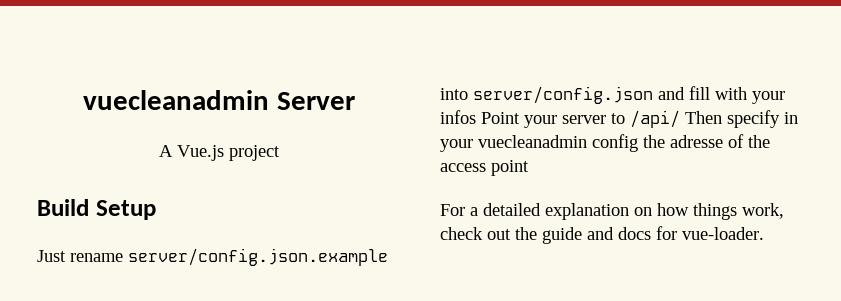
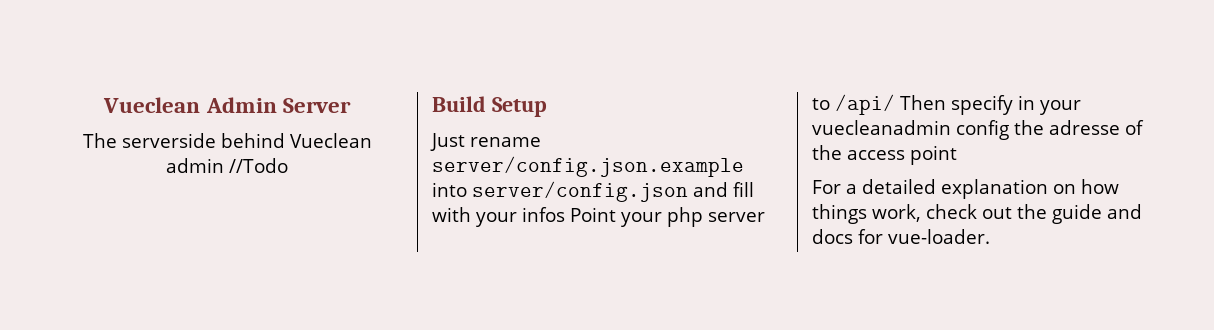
[83,90,270,110] vuecleanadmin -> [103,97,277,113] Vueclean Admin
[159,145,280,161] A Vue.js project -> [82,133,372,148] [166,158,289,173] The serverside behind Vueclean admin //Todo
(557, 121) none -> [667,207,703,227] php

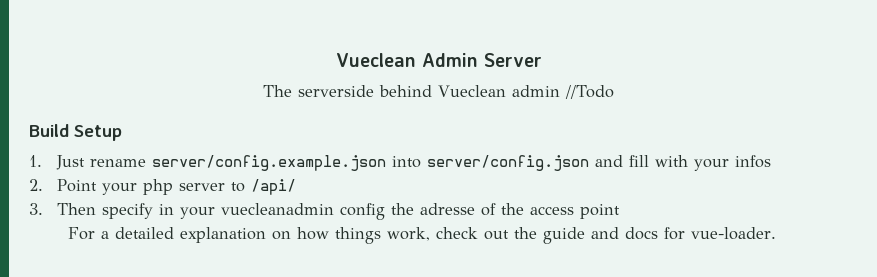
(547, 107) none -> [29,155,42,167] 1.
[432,156,744,177] server/config.json.example -> [151,155,386,171] server/config.example.json
(565, 214) none -> [29,179,43,191] // 2.
(895, 104) none -> [29,203,43,215] // 3.

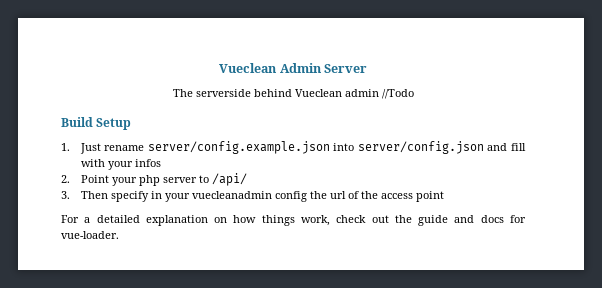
[419,203,475,215] adresse -> [329,191,346,199] url

